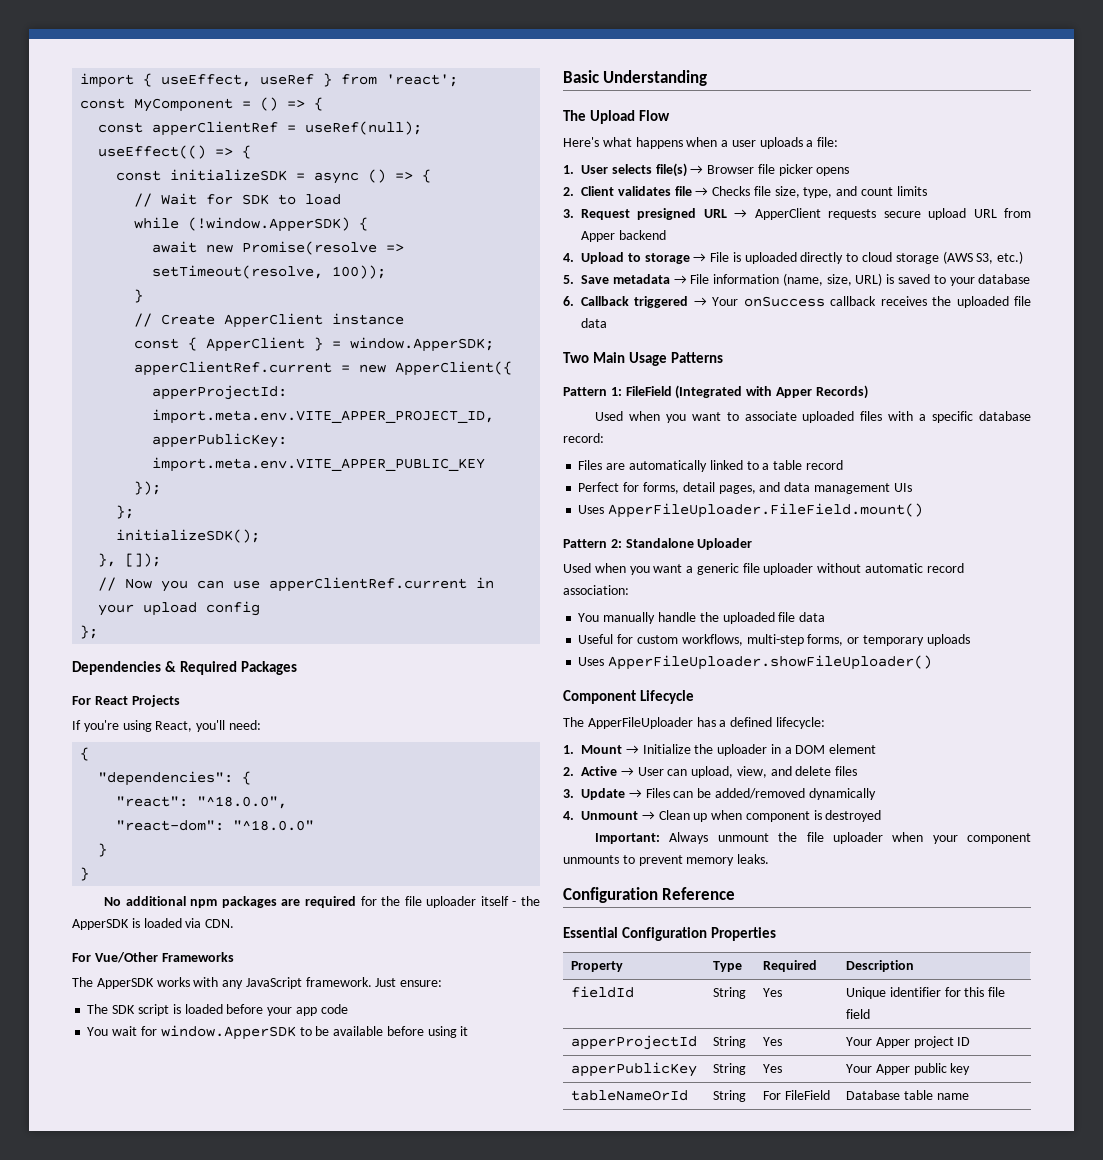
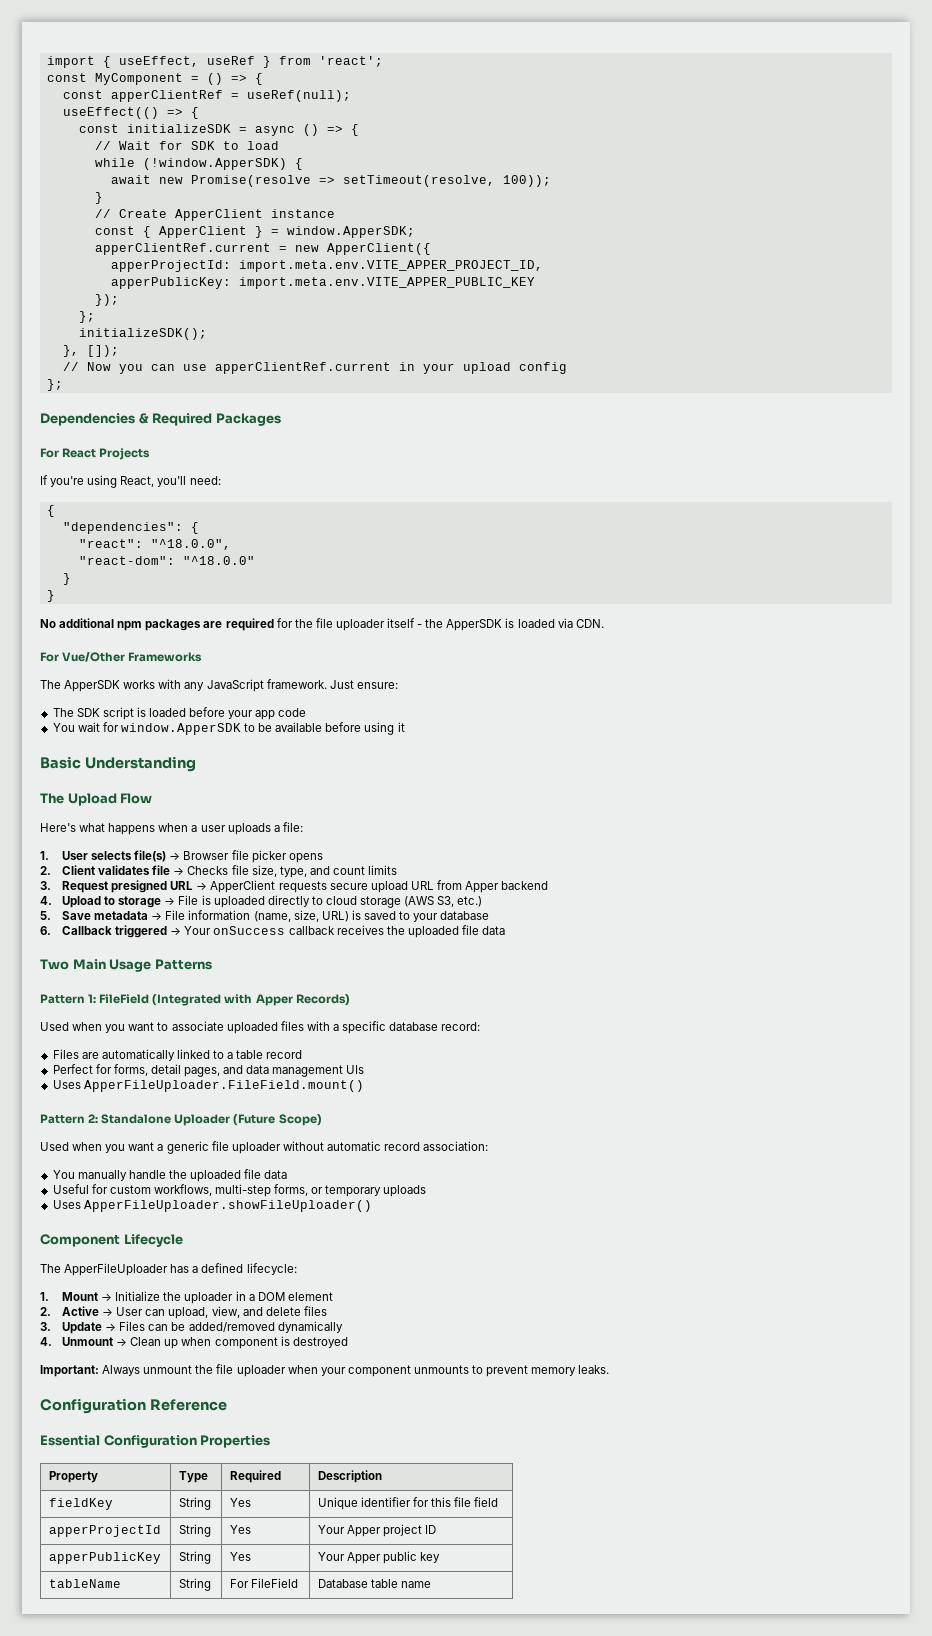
(753, 544) none -> [233,1114,322,1126] (Future Scope)
[570,986,634,998] fieldId -> [48,1498,113,1510] fieldKey
[570,1090,688,1101] tableNameOrId -> [48,1579,121,1588] tableName

